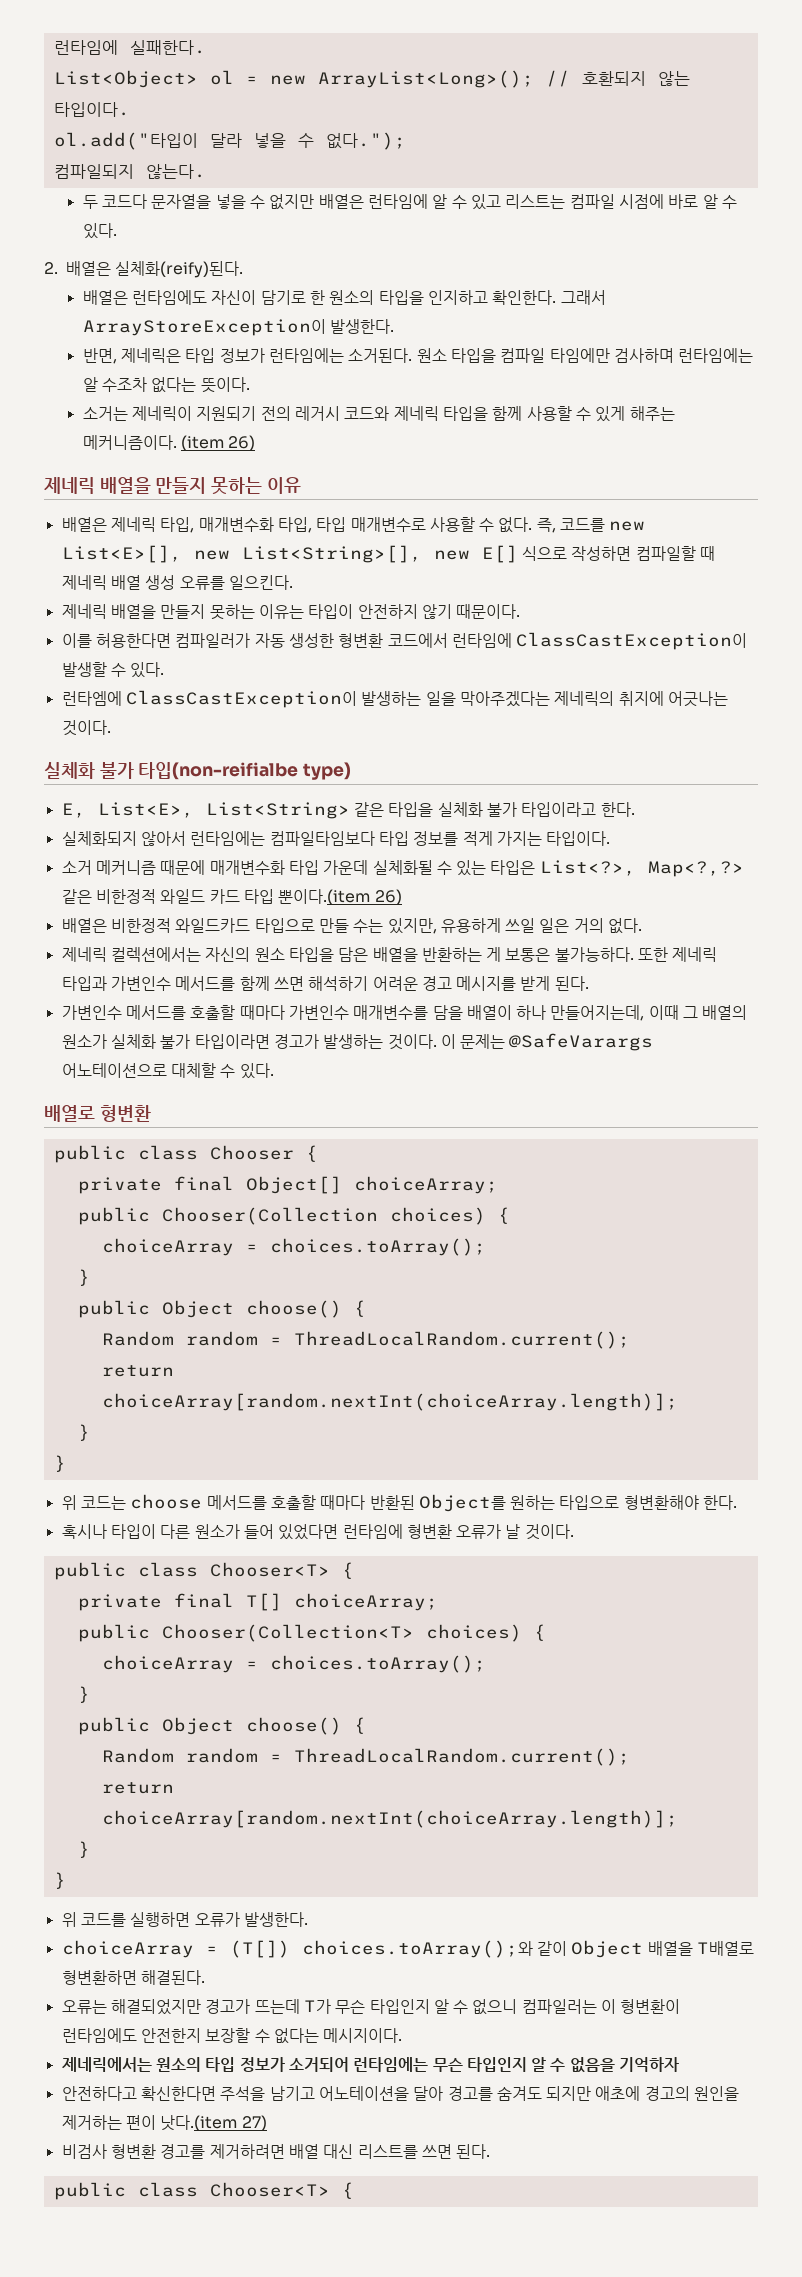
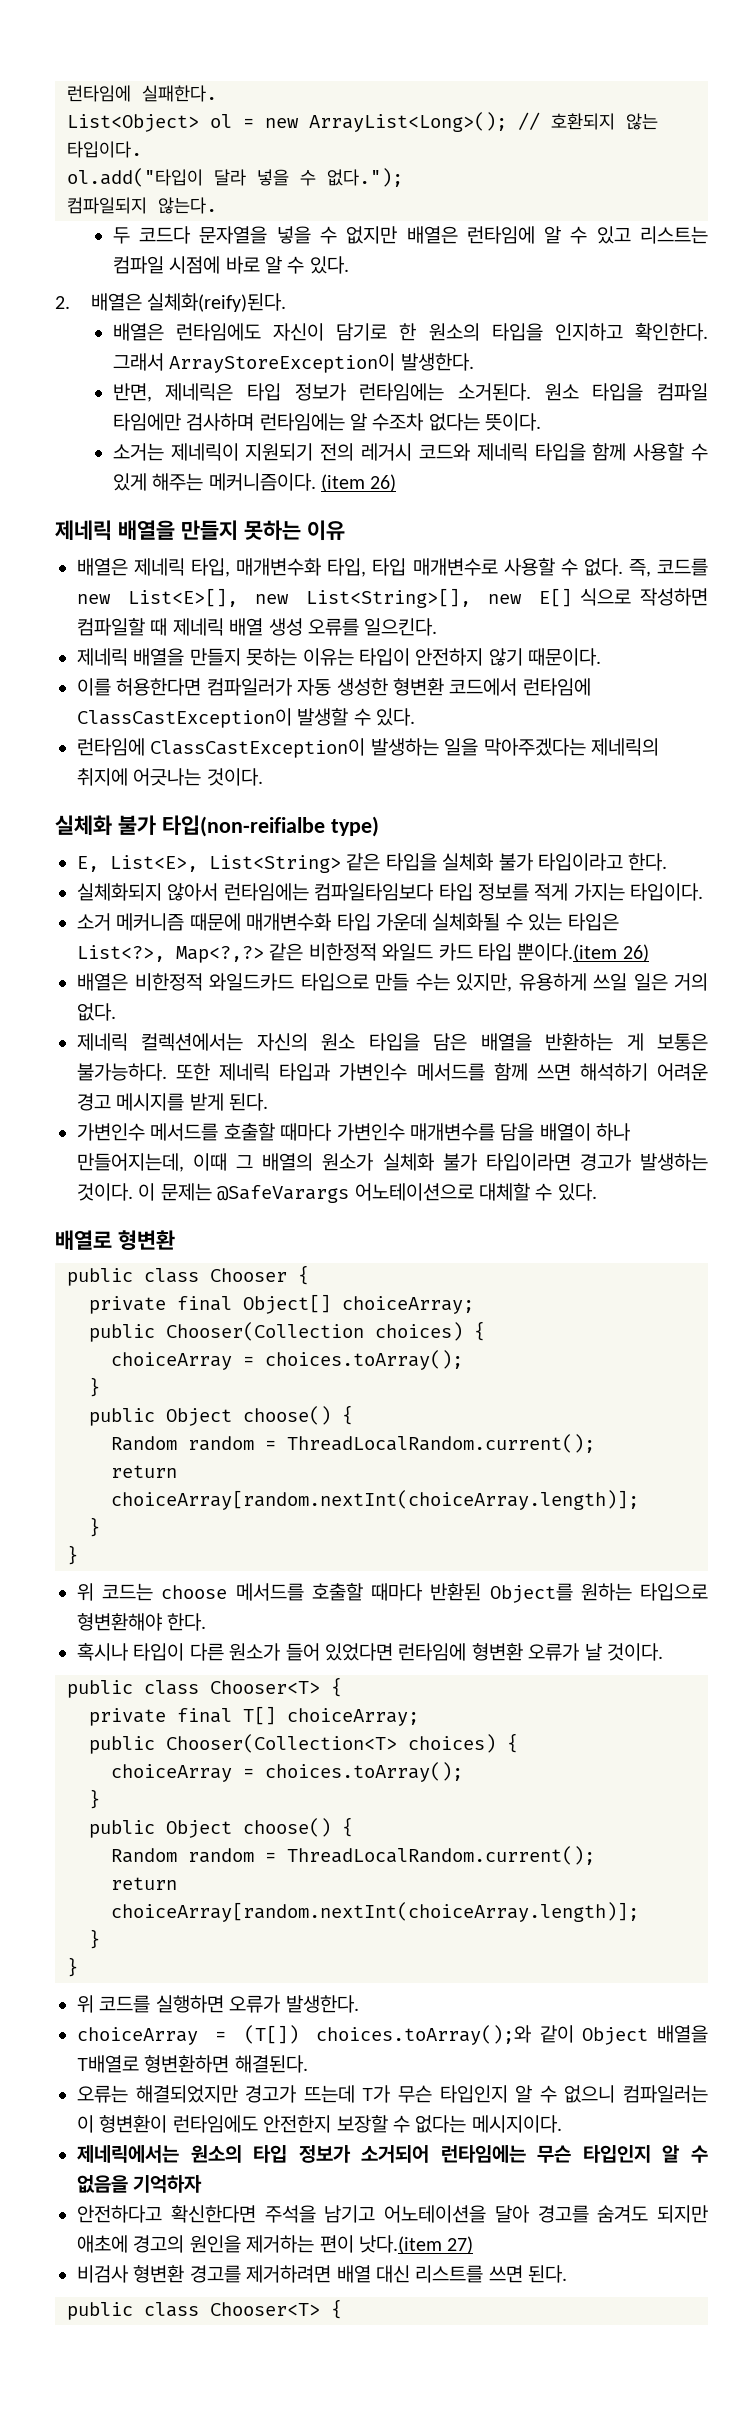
[61,691,122,706] 런타엠에 -> [77,738,145,756] 런타임에

